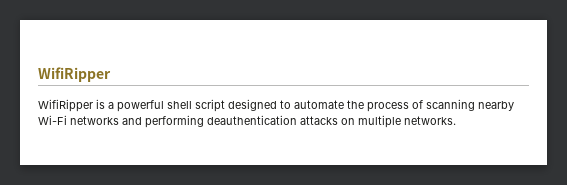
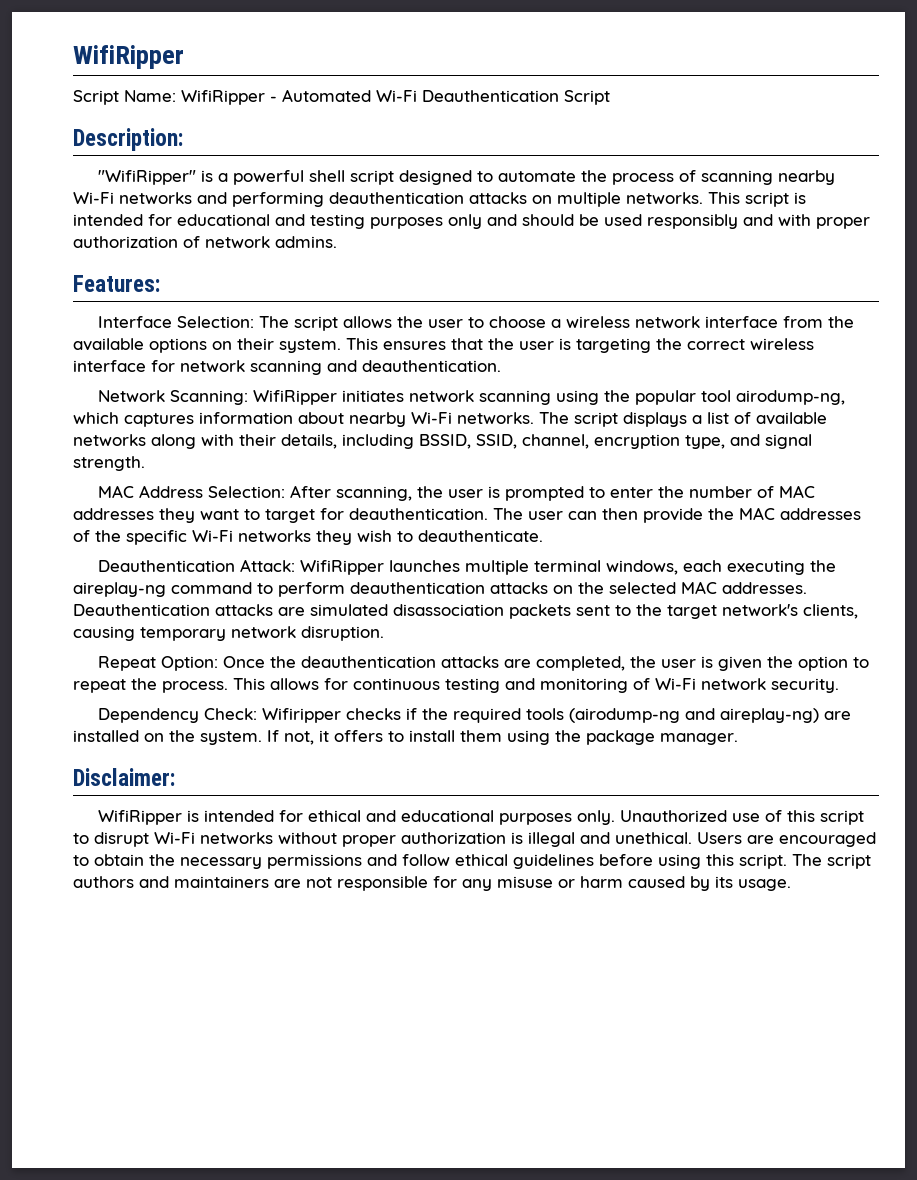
[38,99,93,112] WifiRipper -> [73,89,610,105] [73,128,183,151] [97,170,196,185] Script Name: WifiRipper - Automated Wi-Fi Deauthentication Script // Description: // "WifiRipper"
(456, 120) none -> [708,192,806,207] [73,214,870,229] [73,236,337,248] [73,275,160,292] [97,316,854,331] [73,338,814,353] [73,360,501,375] [97,390,845,405] [73,412,827,427] [73,434,812,449] [73,456,145,471] [97,485,815,501] [73,507,861,523] [73,530,543,545] [97,559,836,575] [73,581,807,597] [73,604,858,619] [73,626,384,641] [97,656,869,671] [73,678,839,693] [97,708,851,723] [73,730,738,745] [73,768,175,786] [97,810,864,825] [73,832,876,847] [73,854,871,869] [73,876,791,891] This script is intended for educational and testing purposes only and should be used responsibly and with proper authorization of network admins. // Features: // Interface Selection: The script allows the user to choose a wireless network interface from the available options on their system. This ensures that the user is targeting the correct wireless interface for network scanning and deauthentication. // Network Scanning: WifiRipper initiates network scanning using the popular tool airodump-ng, which captures information about nearby Wi-Fi networks. The script displays a list of available networks along with their details, including BSSID, SSID, channel, encryption type, and signal strength. // MAC Address Selection: After scanning, the user is prompted to enter the number of MAC addresses they want to target for deauthentication. The user can then provide the MAC addresses of the specific Wi-Fi networks they wish to deauthenticate. // Deauthentication Attack: WifiRipper launches multiple terminal windows, each executing the aireplay-ng command to perform deauthentication attacks on the selected MAC addresses. Deauthentication attacks are simulated disassociation packets sent to the target network's clients, causing temporary network disruption. // Repeat Option: Once the deauthentication attacks are completed, the user is given the option to repeat the process. This allows for continuous testing and monitoring of Wi-Fi network security. // Dependency Check: Wifiripper checks if the required tools (airodump-ng and aireplay-ng) are installed on the system. If not, it offers to install them using the package manager. // Disclaimer: // WifiRipper is intended for ethical and educational purposes only. Unauthorized use of this script to disrupt Wi-Fi networks without proper authorization is illegal and unethical. Users are encouraged to obtain the necessary permissions and follow ethical guidelines before using this script. The script authors and maintainers are not responsible for any misuse or harm caused by its usage.

